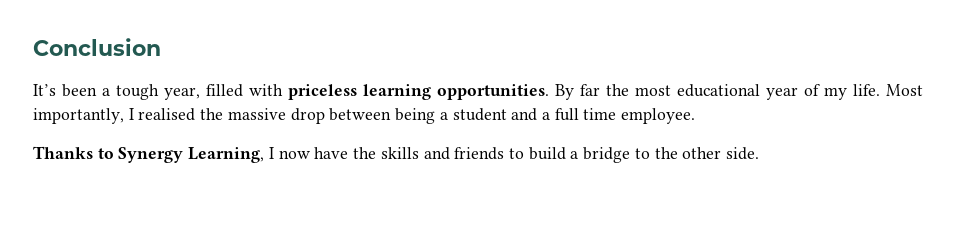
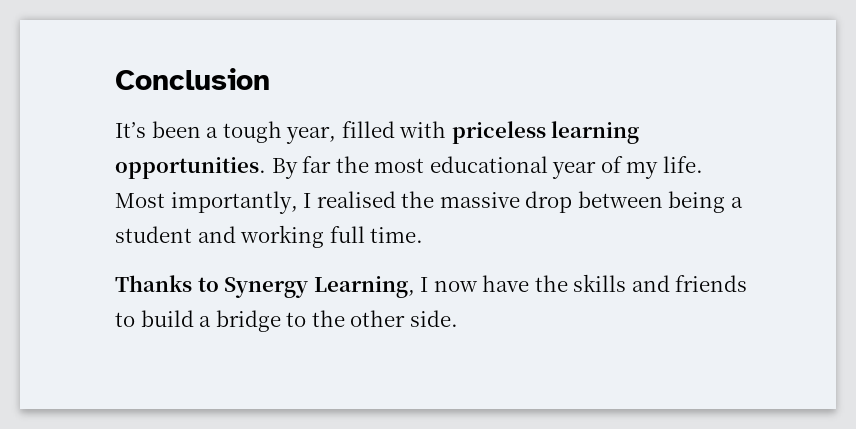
[541,108,696,124] a full time employee. -> [240,225,424,248] working full time.

